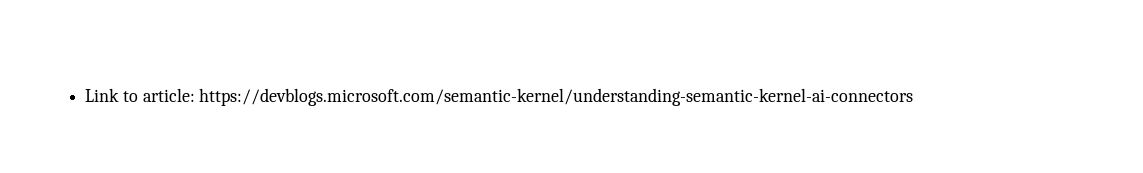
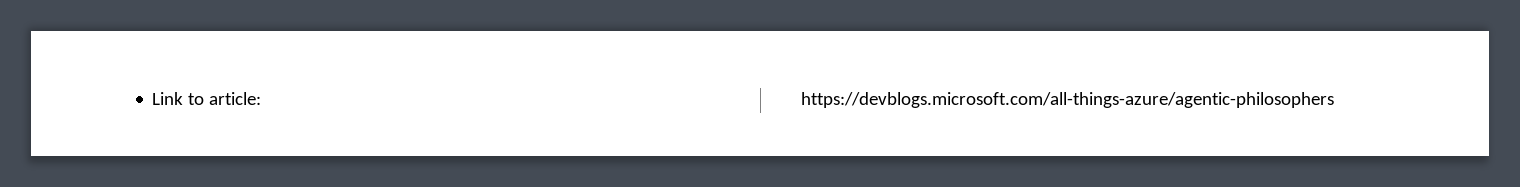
[199,88,914,106] https://devblogs.microsoft.com/semantic-kernel/understanding-semantic-kernel-ai-connectors -> [801,92,1335,108] https://devblogs.microsoft.com/all-things-azure/agentic-philosophers

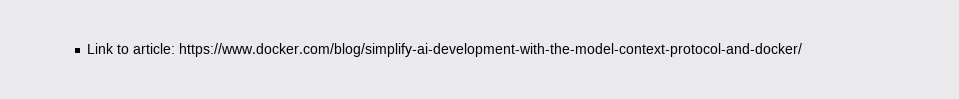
[801,92,1335,108] https://devblogs.microsoft.com/all-things-azure/agentic-philosophers -> [179,43,803,57] https://www.docker.com/blog/simplify-ai-development-with-the-model-context-protocol-and-docker/

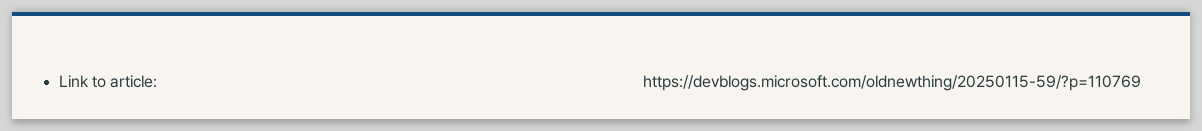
[179,43,803,57] https://www.docker.com/blog/simplify-ai-development-with-the-model-context-protocol-and-docker/ -> [642,75,1141,91] https://devblogs.microsoft.com/oldnewthing/20250115-59/?p=110769

